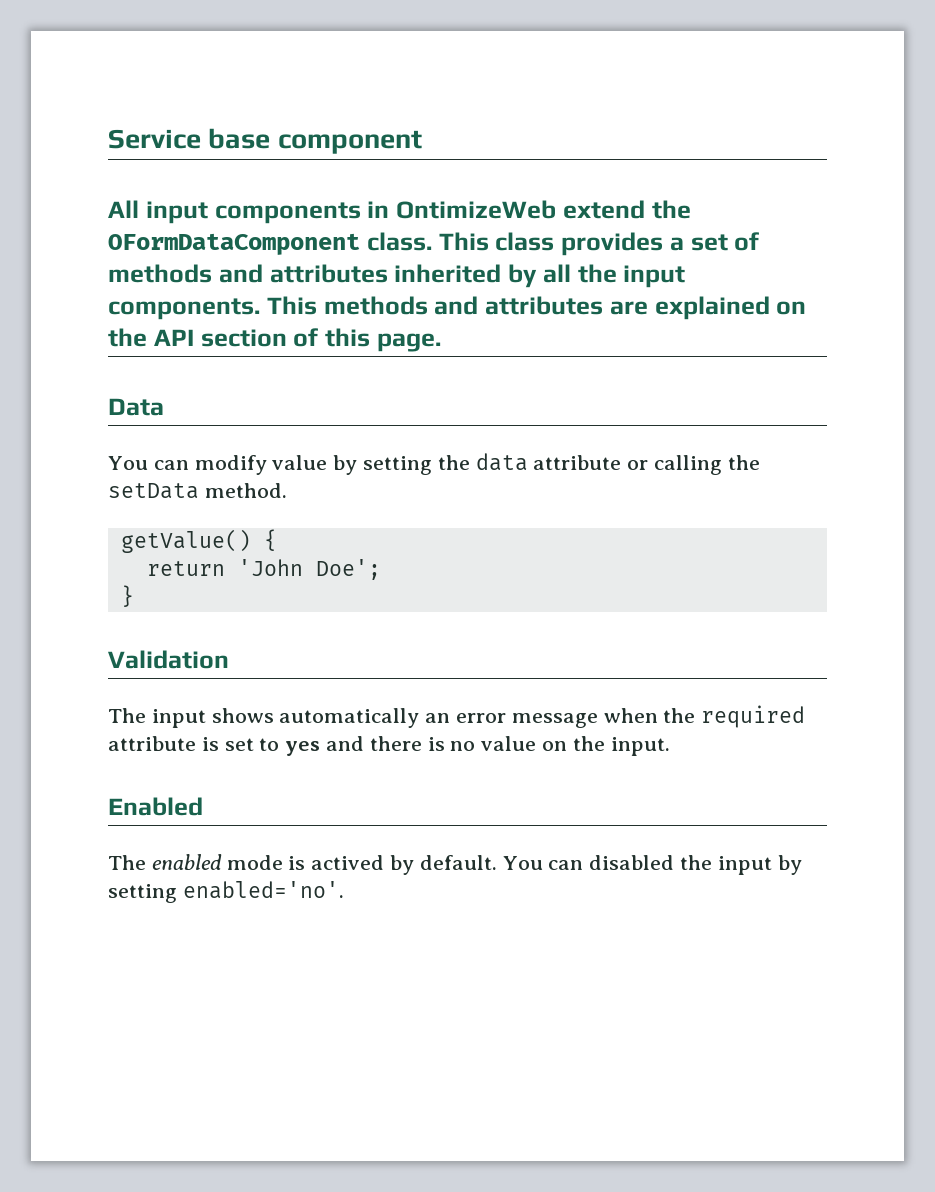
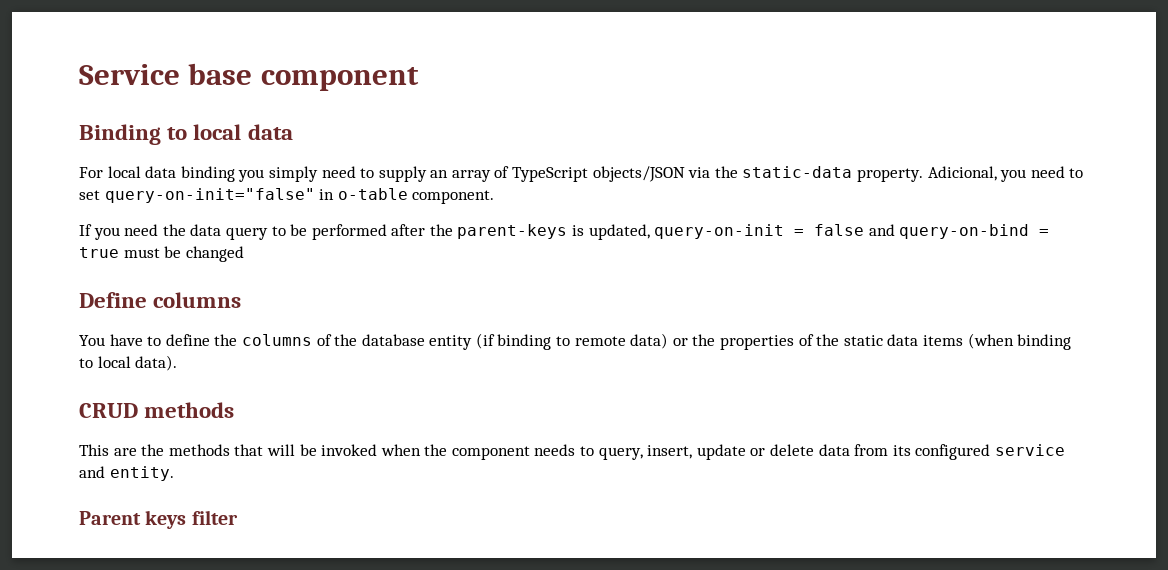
[108,200,691,224] [108,232,760,256] [108,264,686,288] [108,296,807,320] [108,328,441,352] [108,398,164,416] [108,453,760,475] [108,483,287,499] [120,529,277,553] [146,559,381,580] [120,585,134,607] [108,650,229,669] [108,705,806,728] [108,736,670,756] [108,797,203,816] [108,854,802,875] [108,881,344,903] All input components in OntimizeWeb extend the OFormDataComponent class. This class provides a set of methods and attributes inherited by all the input components. This methods and attributes are explained on the API section of this page. // Data // You can modify value by setting the data attribute or calling the setData method. // getValue() { // return 'John Doe'; // } // Validation // The input shows automatically an error message when the required attribute is set to yes and there is no value on the input. // Enabled // The enabled mode is actived by default. You can disabled the input by setting enabled='no'. -> [79,124,293,145] [79,166,1084,182] [79,188,495,204] [79,224,1050,240] [79,246,244,262] [79,292,242,308] [79,333,1072,350] [79,355,178,371] [79,402,235,418] [79,444,1065,460] [79,466,174,481] [79,510,238,529] Binding to local data // For local data binding you simply need to supply an array of TypeScript objects/JSON via the static-data property. Adicional, you need to set query-on-init="false" in o-table component. // If you need the data query to be performed after the parent-keys is updated, query-on-init = false and query-on-bind = true must be changed // Define columns // You have to define the columns of the database entity (if binding to remote data) or the properties of the static data items (when binding to local data). // CRUD methods // This are the methods that will be invoked when the component needs to query, insert, update or delete data from its configured service and entity. // Parent keys filter

